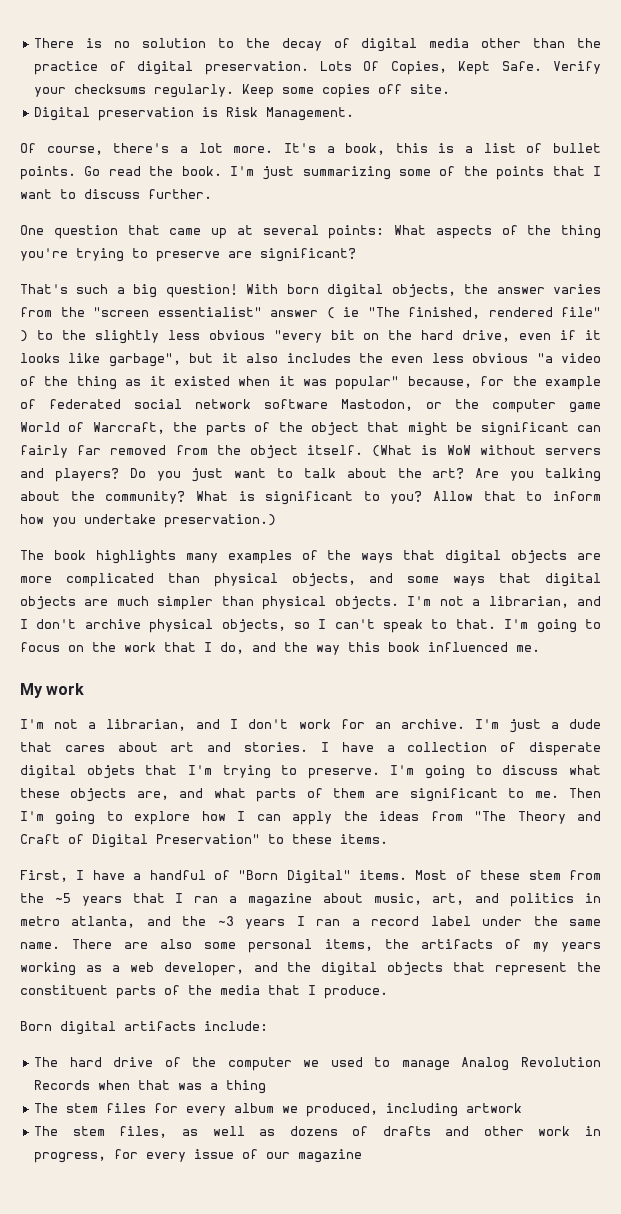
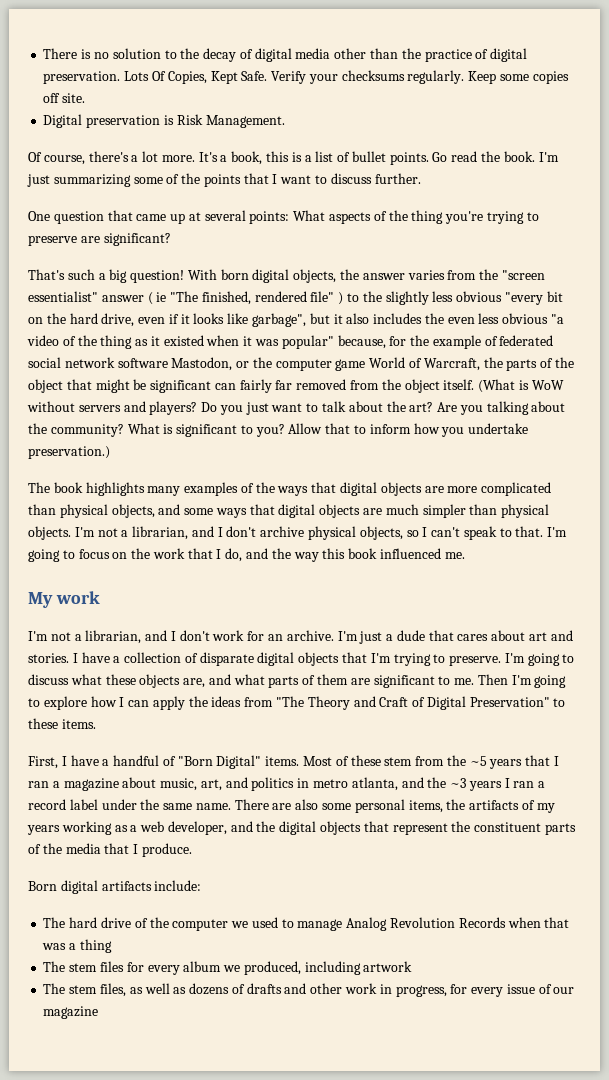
[529,742,601,756] [20,765,135,779] disperate digital objets -> [199,652,340,666] disparate digital objects

